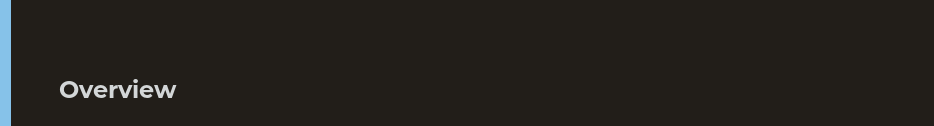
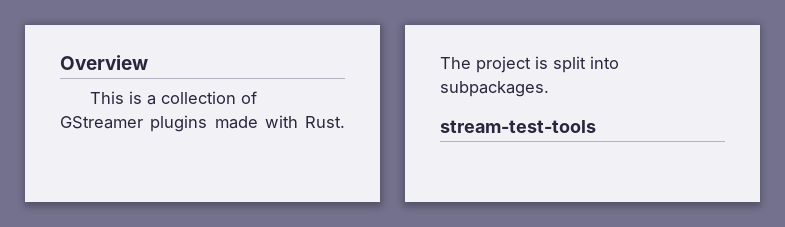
(177, 88) none -> [90,91,258,105] [60,115,345,132] [440,56,619,73] [440,81,549,97] [440,120,596,133] // This is a collection of GStreamer plugins made with Rust. The project is split into subpackages. // stream-test-tools

